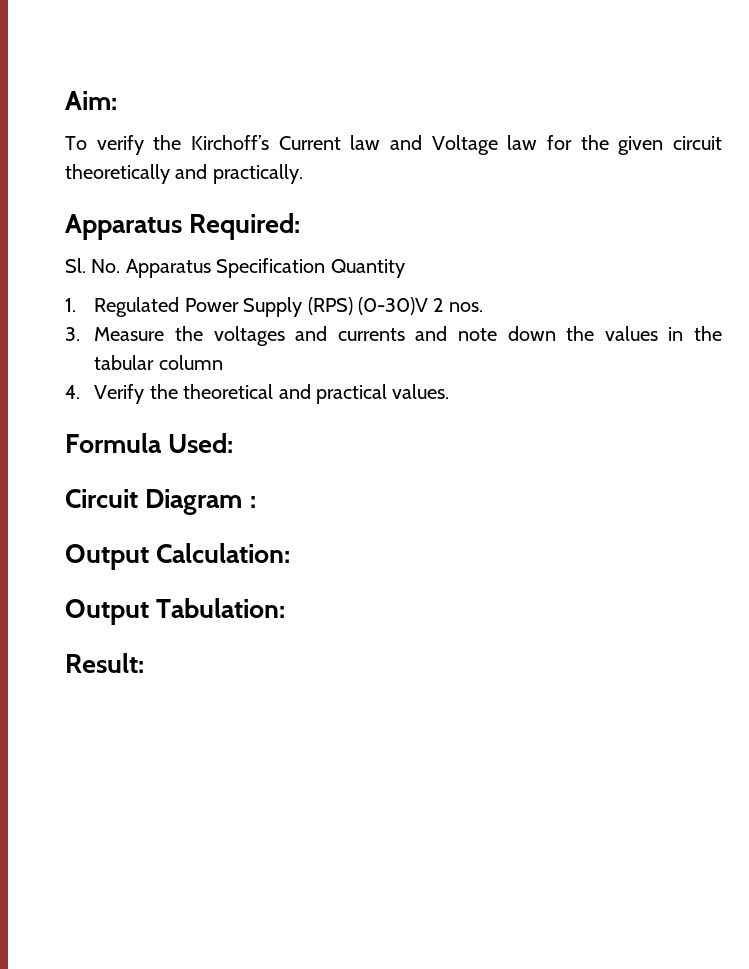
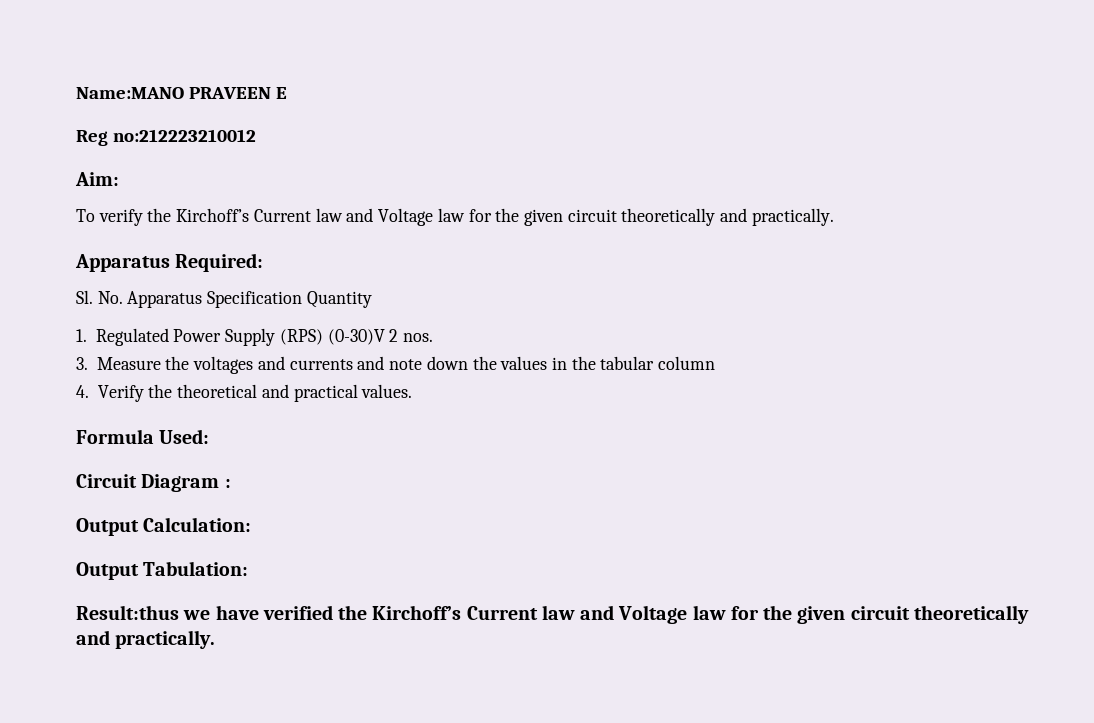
(65, 100) none -> [76,87,287,99] [76,129,256,146] Name:MANO PRAVEEN E // Reg no:212223210012 //
[65,653,144,673] Result: -> [76,605,1029,624] [76,630,216,649] Result:thus we have verified the Kirchoff’s Current law and Voltage law for the given circuit theoretically and practically.

